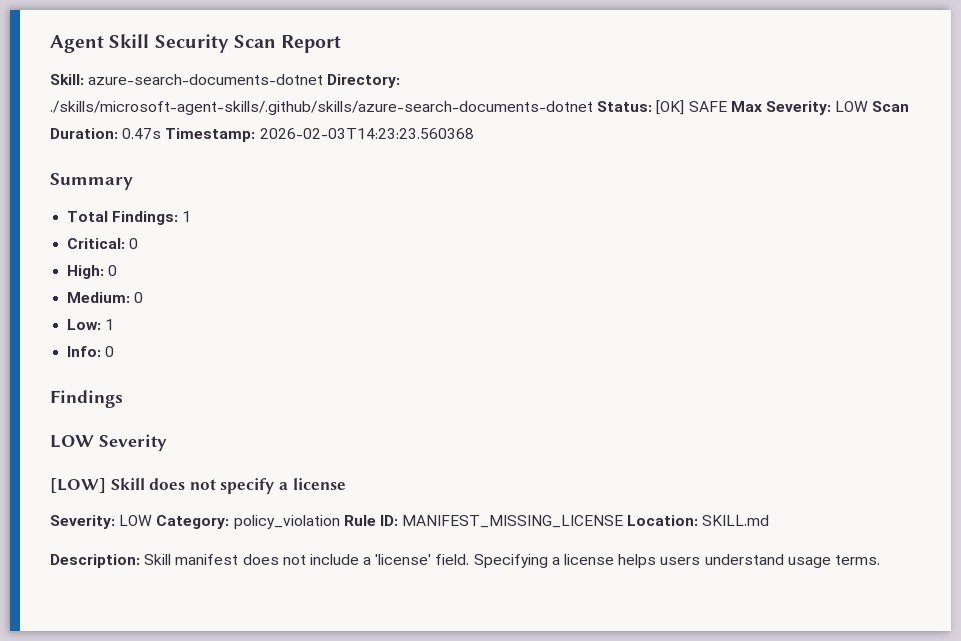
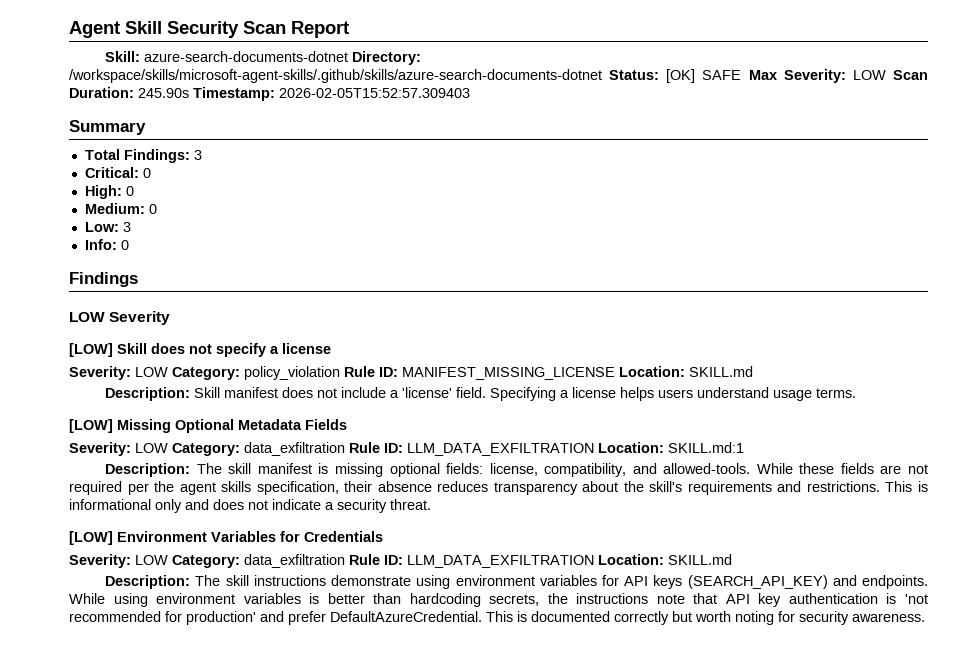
[50,101,593,115] ./skills/microsoft-agent-skills/.github/skills/azure-search-documents-dotnet -> [69,69,602,83] /workspace/skills/microsoft-agent-skills/.github/skills/azure-search-documents-dotnet
[122,128,474,142] 0.47s Timestamp: 2026-02-03T14:23:23.560368 -> [138,87,470,101] 245.90s Timestamp: 2026-02-05T15:52:57.309403
[182,211,192,222] 1 -> [193,150,202,160] 3
[105,319,115,330] 1 -> [122,222,131,232] 3
(880, 560) none -> [69,419,347,433] [69,442,744,456] [105,463,928,477] [69,481,928,495] [69,499,431,513] [69,531,383,545] [69,554,732,568] [105,575,929,589] [69,593,928,607] [69,611,925,625] // [LOW] Missing Optional Metadata Fields // Severity: LOW Category: data_exfiltration Rule ID: LLM_DATA_EXFILTRATION Location: SKILL.md:1 // Description: The skill manifest is missing optional fields: license, compatibility, and allowed-tools. While these fields are not required per the agent skills specification, their absence reduces transparency about the skill's requirements and restrictions. This is informational only and does not indicate a security threat. // [LOW] Environment Variables for Credentials // Severity: LOW Category: data_exfiltration Rule ID: LLM_DATA_EXFILTRATION Location: SKILL.md // Description: The skill instructions demonstrate using environment variables for API keys (SEARCH_API_KEY) and endpoints. While using environment variables is better than hardcoding secrets, the instructions note that API key authentication is 'not recommended for production' and prefer DefaultAzureCredential. This is documented correctly but worth noting for security awareness.

